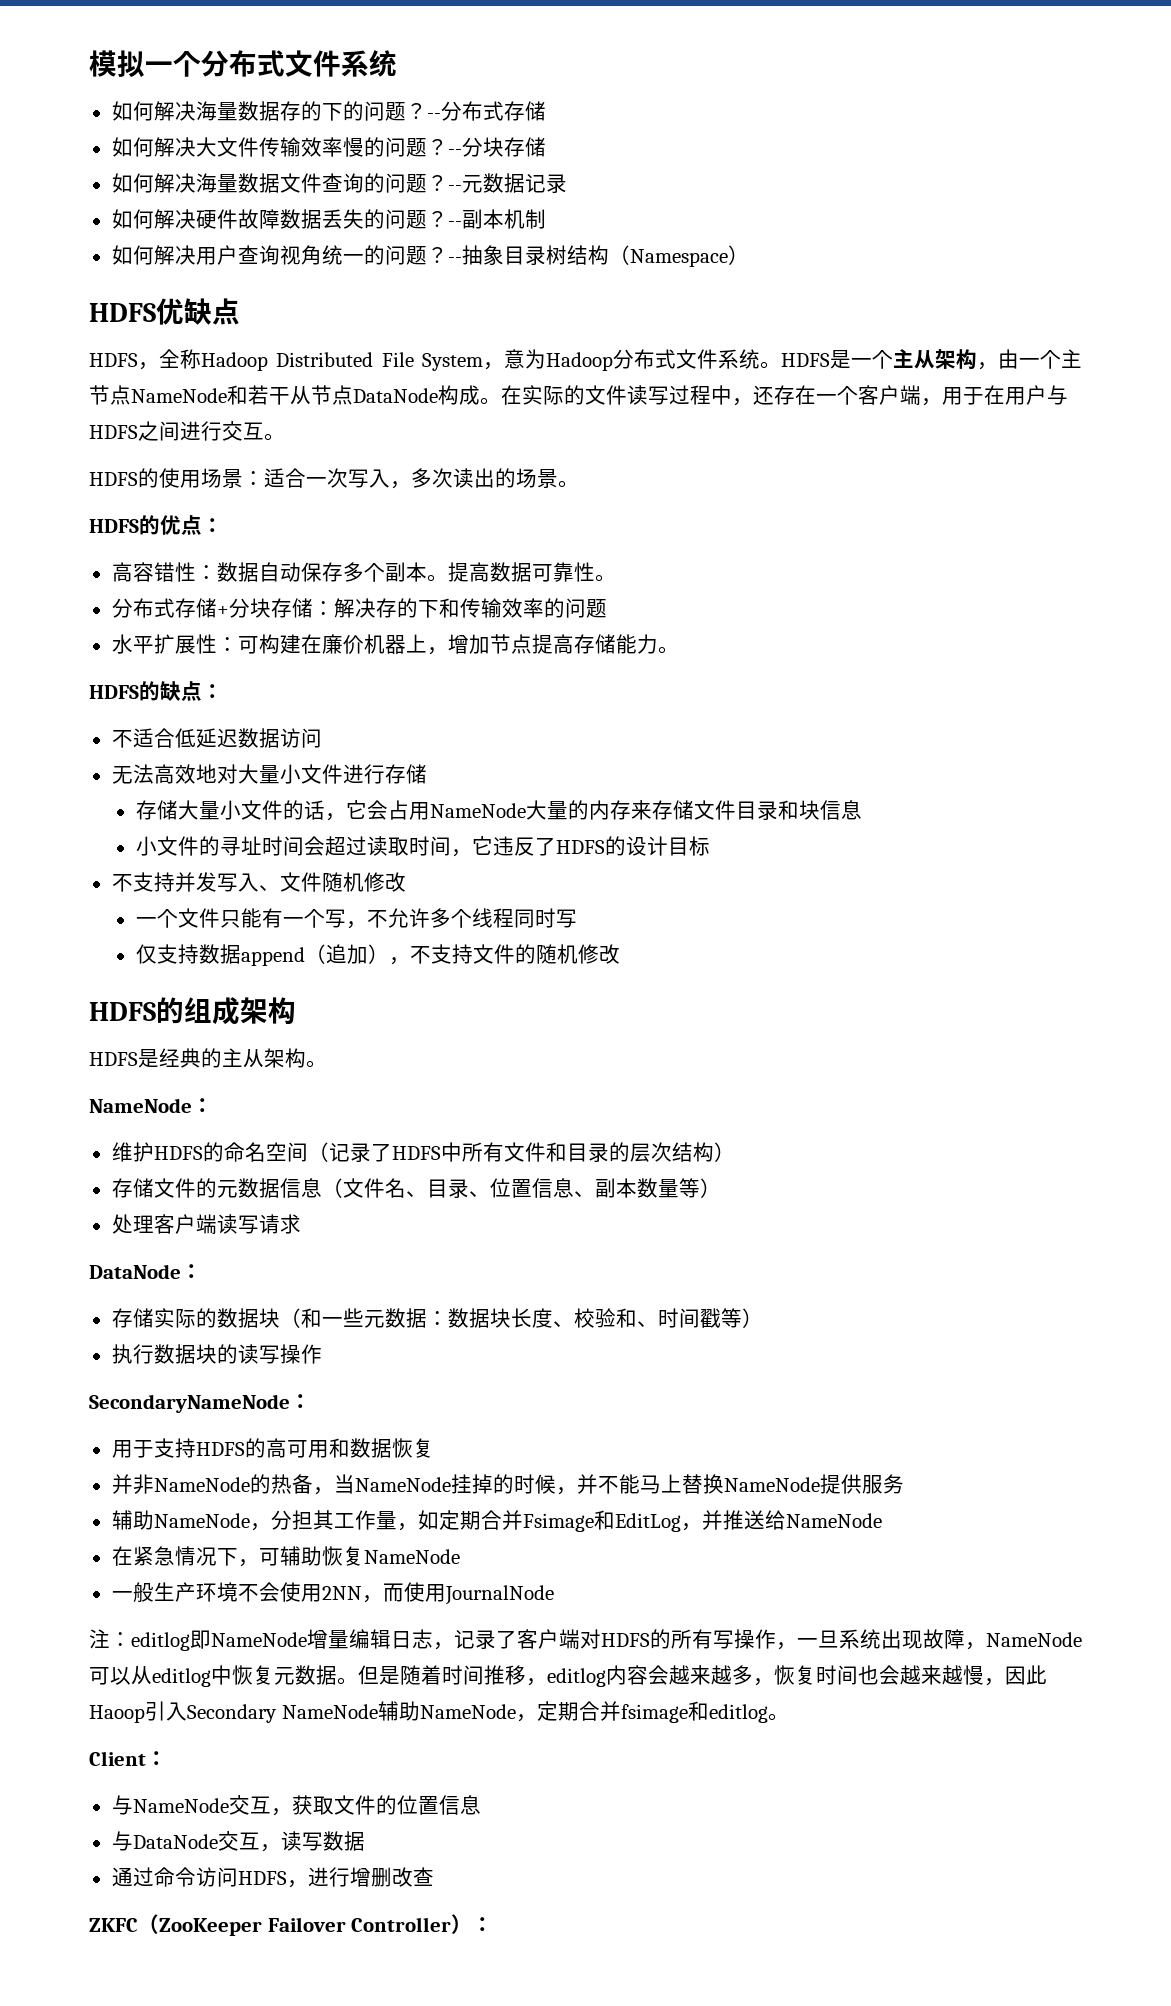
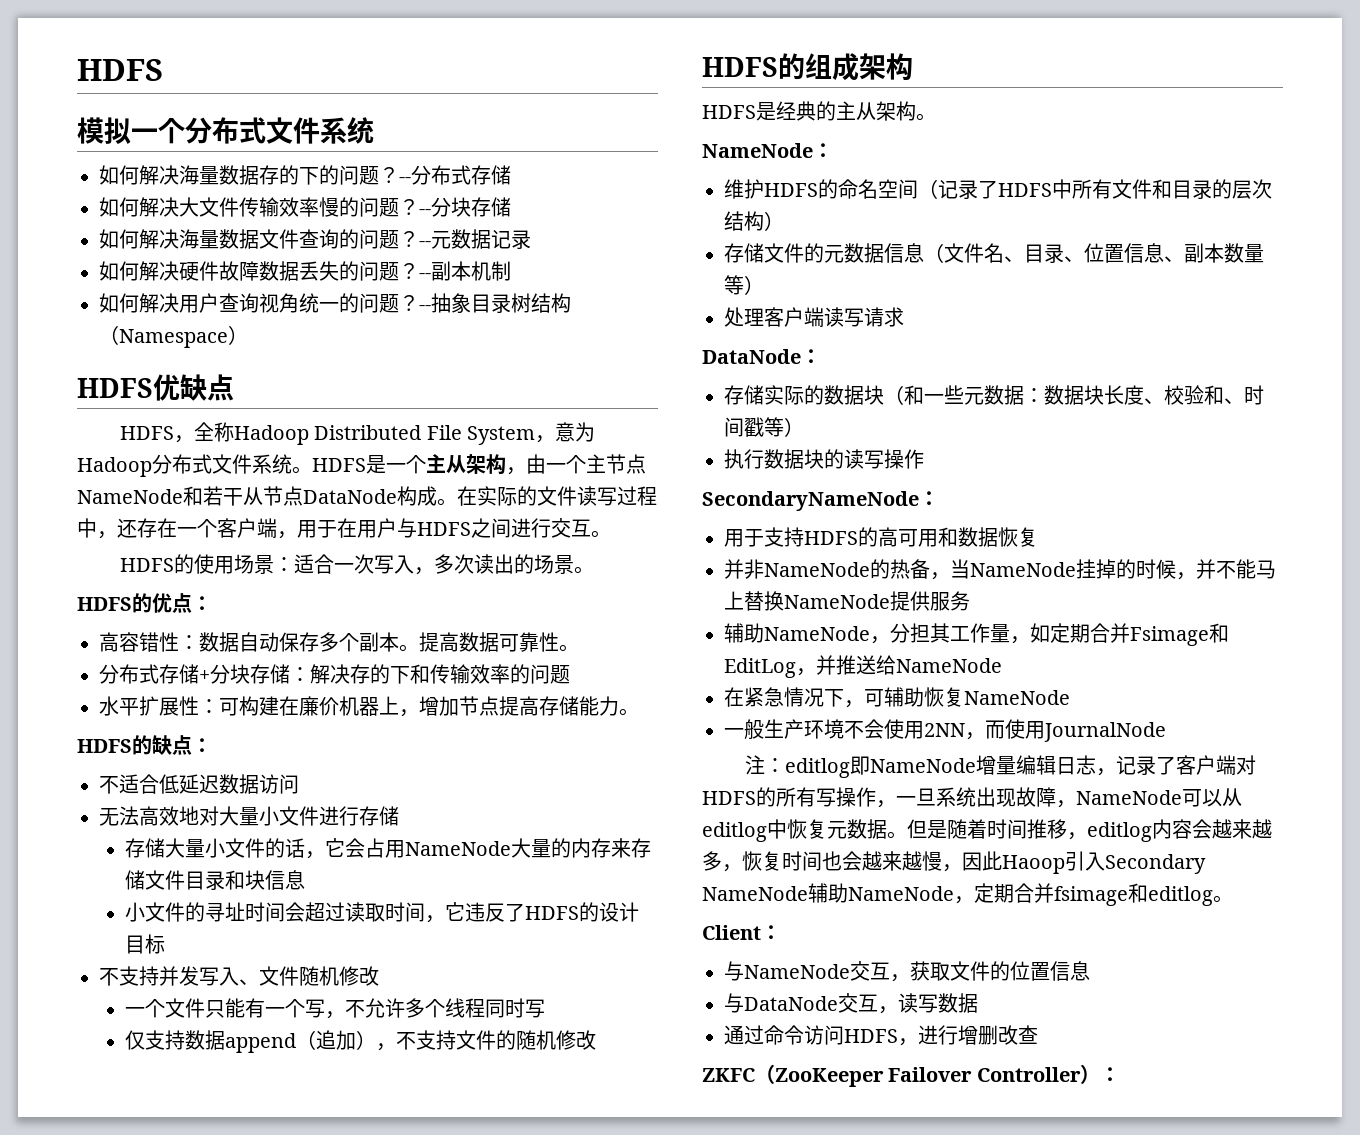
(89, 63) none -> [77,59,163,81] HDFS //

